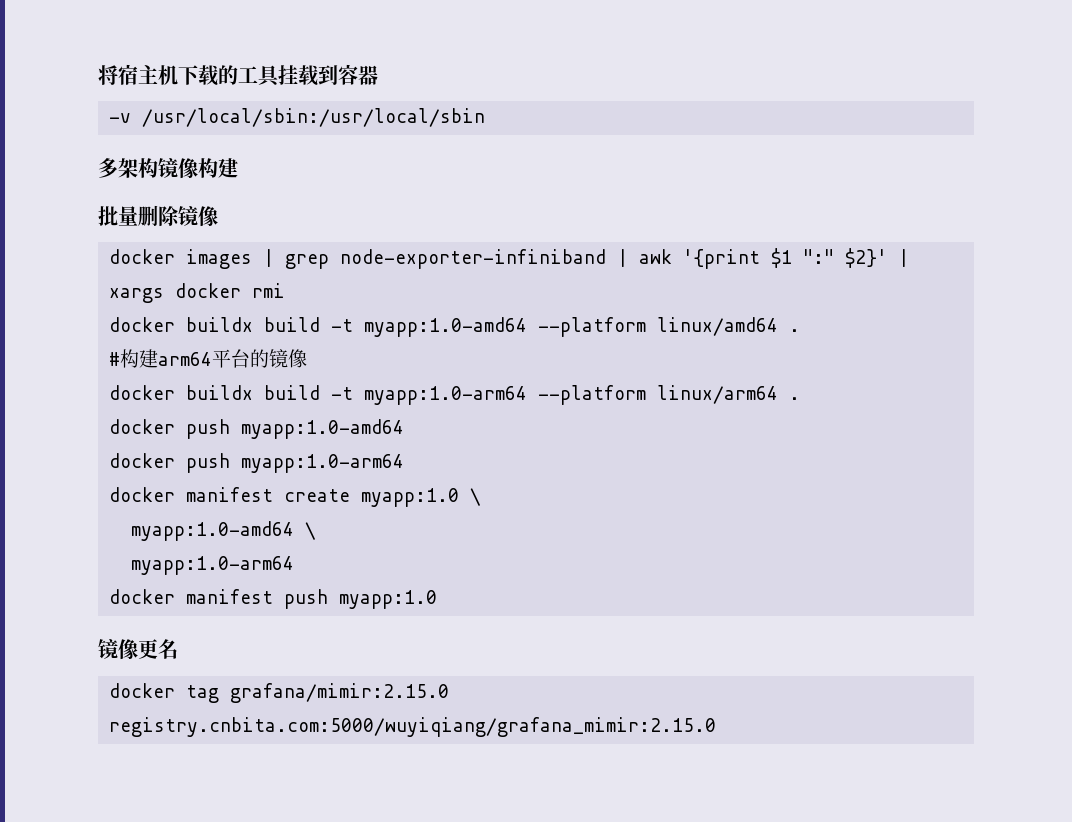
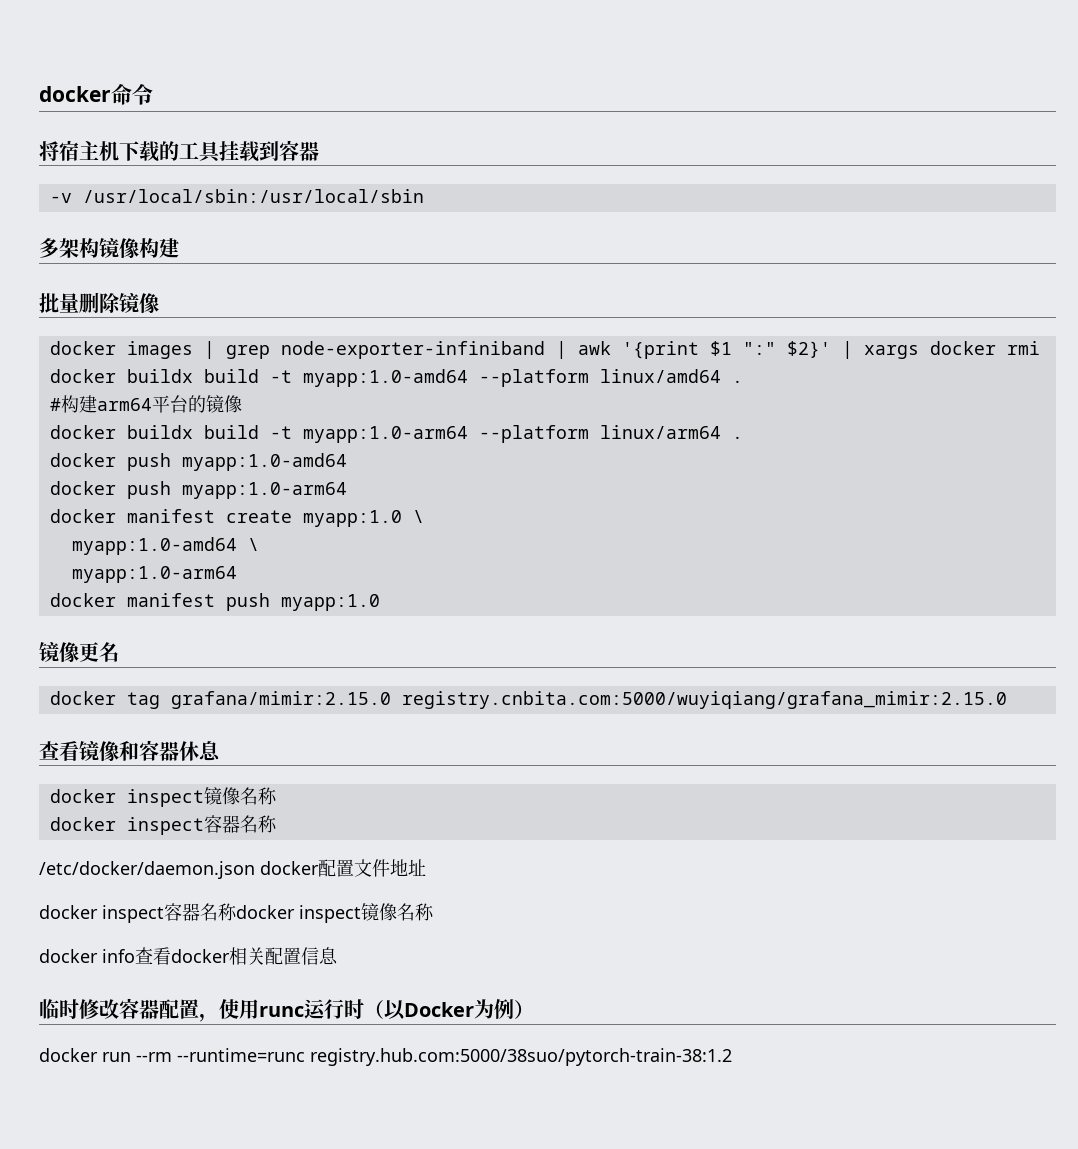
(98, 75) none -> [39,84,153,105] docker命令 //
(716, 727) none -> [39,740,221,762] [49,787,277,807] [49,815,277,835] [39,859,426,879] [39,903,434,923] [39,947,338,965] [39,998,534,1022] [39,1048,732,1066] // 查看镜像和容器休息 // docker inspect镜像名称 // docker inspect容器名称 // /etc/docker/daemon.json docker配置文件地址 // docker inspect容器名称docker inspect镜像名称 // docker info查看docker相关配置信息 // 临时修改容器配置，使用runc运行时（以Docker为例） // docker run --rm --runtime=runc registry.hub.com:5000/38suo/pytorch-train-38:1.2

